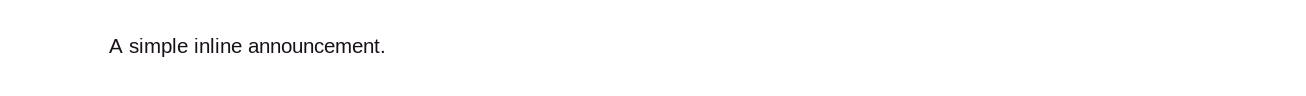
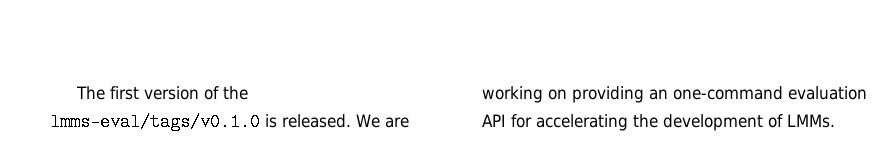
[109,38,386,57] A simple inline announcement. -> [76,86,249,100] [50,113,409,131] [482,86,867,103] [482,114,835,131] The first version of the lmms-eval/tags/v0.1.0 is released. We are working on providing an one-command evaluation API for accelerating the development of LMMs.

